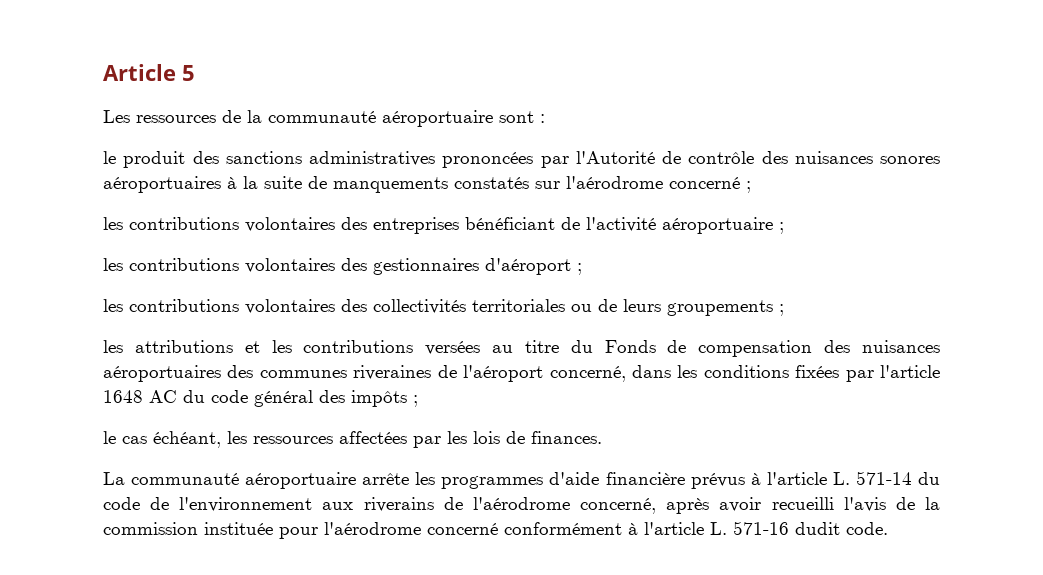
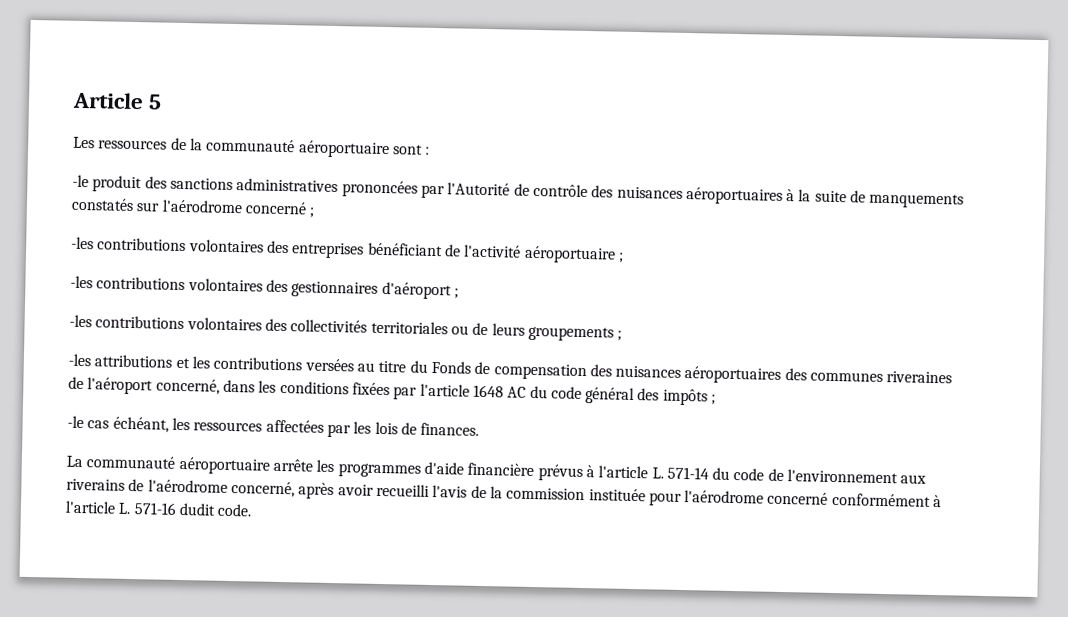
[103,151,116,164] le -> [72,174,89,188] -le
[880,156,940,164] sonores -> (683, 192) none
[103,217,123,230] les -> [71,236,94,250] -les
[103,258,123,271] les -> [70,275,93,289] -les
[103,299,123,312] les -> [69,314,92,328] -les
[103,340,123,353] les -> [68,353,92,367] -les
[103,431,116,444] le -> [67,415,84,429] -le

